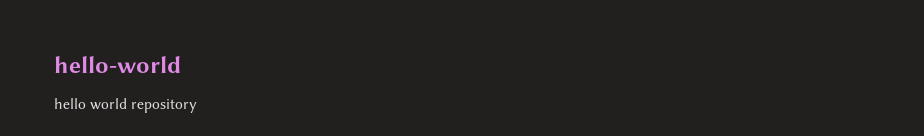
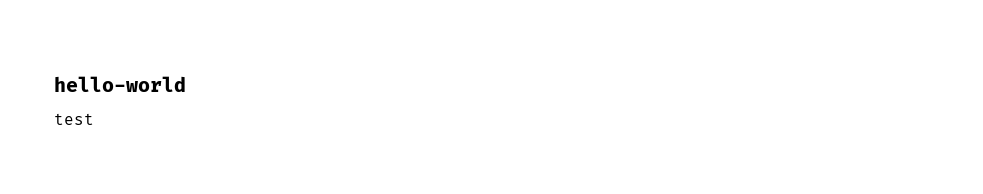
[54,98,198,113] hello world repository -> [54,113,94,125] test

